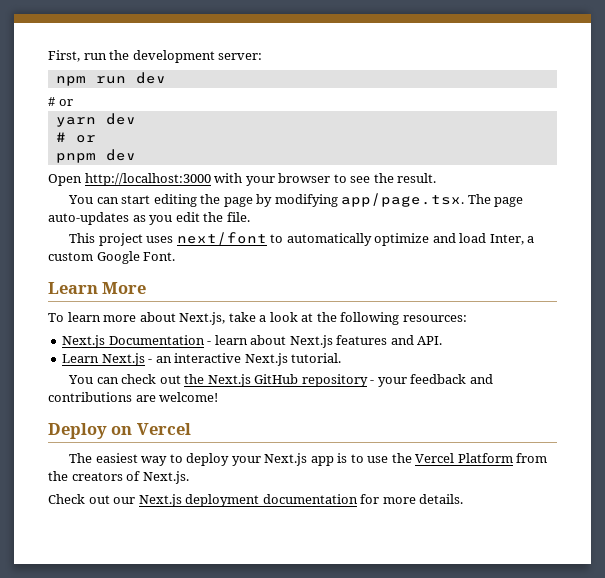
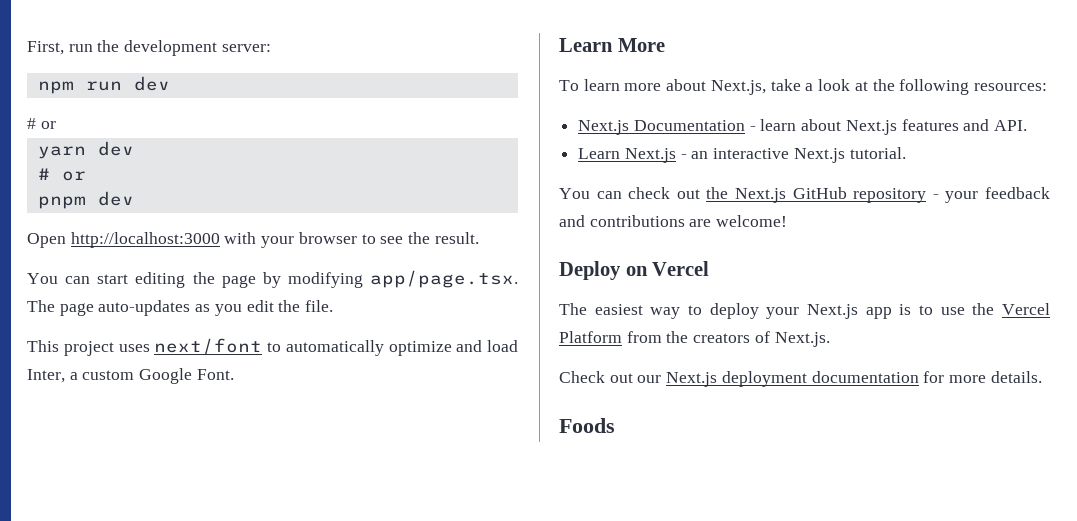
(464, 499) none -> [559,418,615,433] // Foods

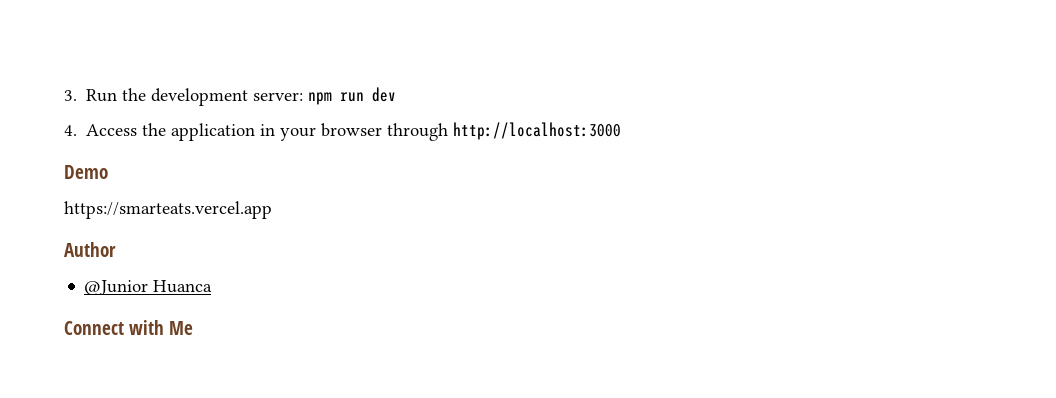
[27,41,93,55] First, run -> [64,89,118,102] 3. Run
(271, 48) // -> (304, 96) none
[27,118,56,129] [37,141,134,159] [37,168,86,181] [37,191,134,209] [27,232,479,248] [27,270,518,288] [27,300,334,316] [27,338,518,356] [27,368,234,384] [559,38,665,52] [559,79,1047,95] [578,119,1028,135] [578,147,906,163] [559,187,1050,203] [559,215,788,227] [559,261,710,280] [559,303,1050,319] [559,331,830,347] [559,371,1042,387] [559,418,615,433] # or // yarn dev // # or // pnpm dev // Open http://localhost:3000 with your browser to see the result. // You can start editing the page by modifying app/page.tsx. The page auto-updates as you edit the file. // This project uses next/font to automatically optimize and load Inter, a custom Google Font. // Learn More // To learn more about Next.js, take a look at the following resources: // Next.js Documentation - learn about Next.js features and API. // Learn Next.js - an interactive Next.js tutorial. // You can check out the Next.js GitHub repository - your feedback and contributions are welcome! // Deploy on Vercel // The easiest way to deploy your Next.js app is to use the Vercel Platform from the creators of Next.js. // Check out our Next.js deployment documentation for more details. // Foods -> [64,122,622,141] [64,165,108,179] [64,201,272,219] [64,242,116,257] [84,280,213,295] [64,320,193,335] 4. Access the application in your browser through http://localhost:3000 // Demo // https://smarteats.vercel.app // Author // @Junior Huanca // Connect with Me

